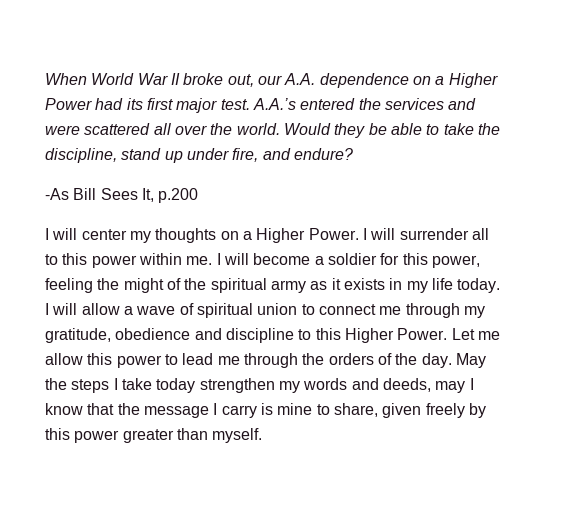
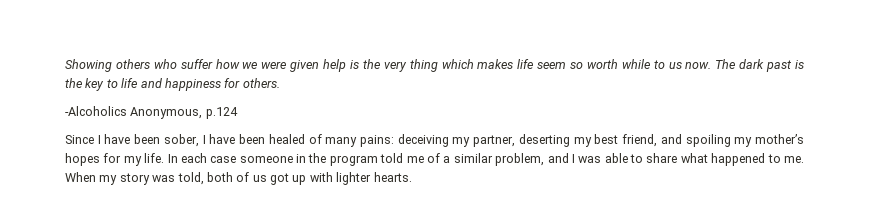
[45,73,498,88] [45,98,477,113] [45,123,500,138] [45,148,353,163] [45,188,199,203] [45,228,489,243] [45,253,480,268] [45,278,501,293] [45,303,485,318] [45,328,500,343] [45,353,486,368] [45,378,474,393] [45,403,486,418] [45,428,263,443] When World War II broke out, our A.A. dependence on a Higher Power had its first major test. A.A.’s entered the services and were scattered all over the world. Would they be able to take the discipline, stand up under fire, and endure? // -As Bill Sees It, p.200 // I will center my thoughts on a Higher Power. I will surrender all to this power within me. I will become a soldier for this power, feeling the might of the spiritual army as it exists in my life today. I will allow a wave of spiritual union to connect me through my gratitude, obedience and discipline to this Higher Power. Let me allow this power to lead me through the orders of the day. May the steps I take today strengthen my words and deeds, may I know that the message I carry is mine to share, given freely by this power greater than myself. -> [65,59,804,72] [65,78,280,91] [65,106,238,119] [65,134,805,147] [65,153,804,166] [65,172,412,185] Showing others who suffer how we were given help is the very thing which makes life seem so worth while to us now. The dark past is the key to life and happiness for others. // -Alcoholics Anonymous, p.124 // Since I have been sober, I have been healed of many pains: deceiving my partner, deserting my best friend, and spoiling my mother’s hopes for my life. In each case someone in the program told me of a similar problem, and I was able to share what happened to me. When my story was told, both of us got up with lighter hearts.

